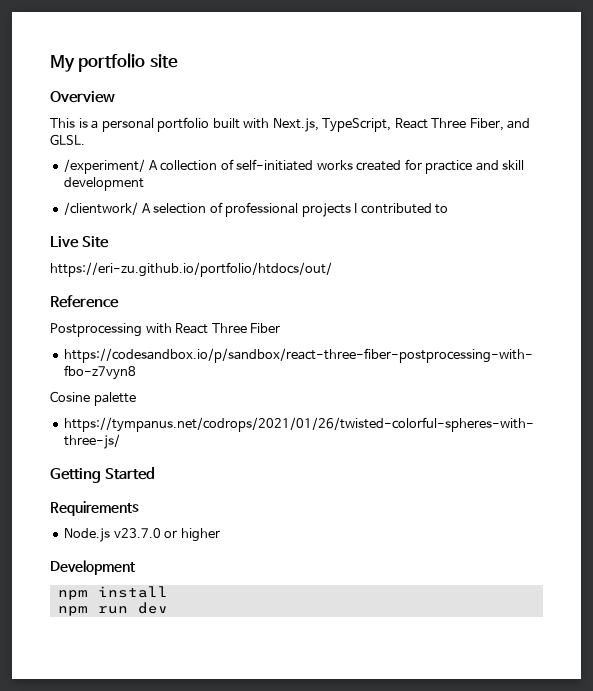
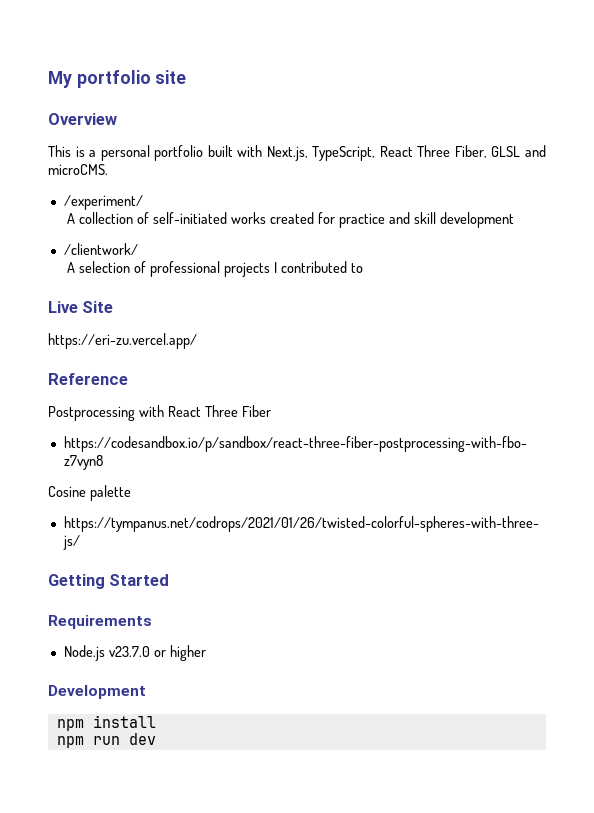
[507,118,531,129] [50,134,85,145] and GLSL. -> [491,145,546,157] [48,164,108,175] GLSL and microCMS.
(146, 166) none -> (143, 202) //
(139, 208) none -> (138, 249) //
[50,262,332,277] https://eri-zu.github.io/portfolio/htdocs/out/ -> [48,333,197,349] https://eri-zu.vercel.app/

